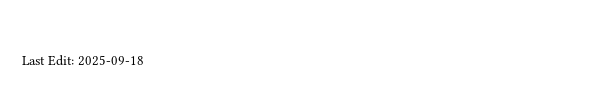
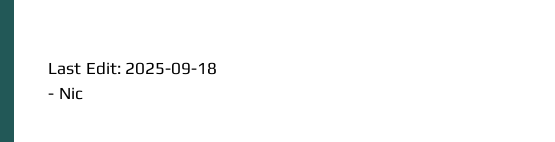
(144, 60) none -> [48,87,83,100] // - Nic

